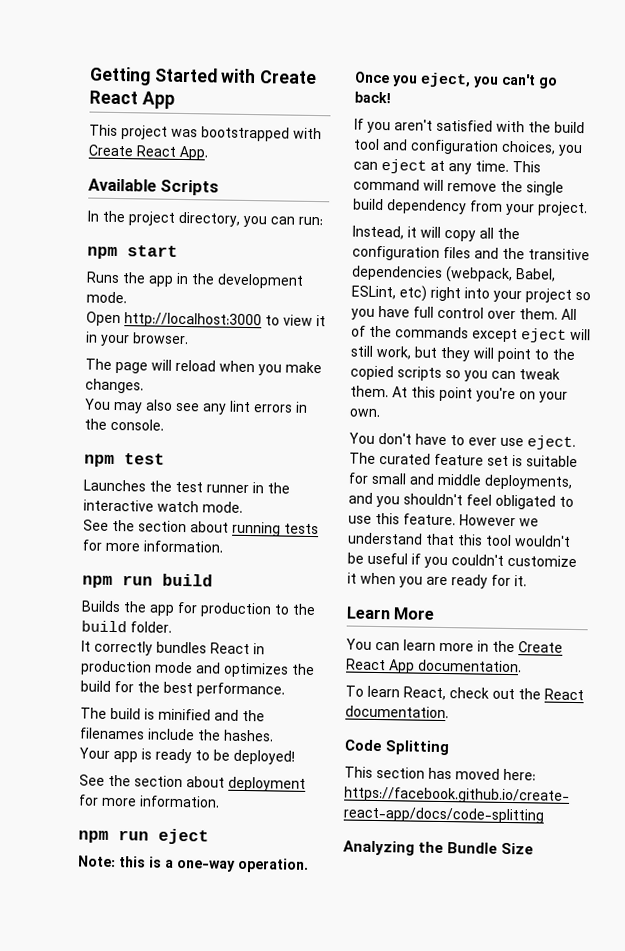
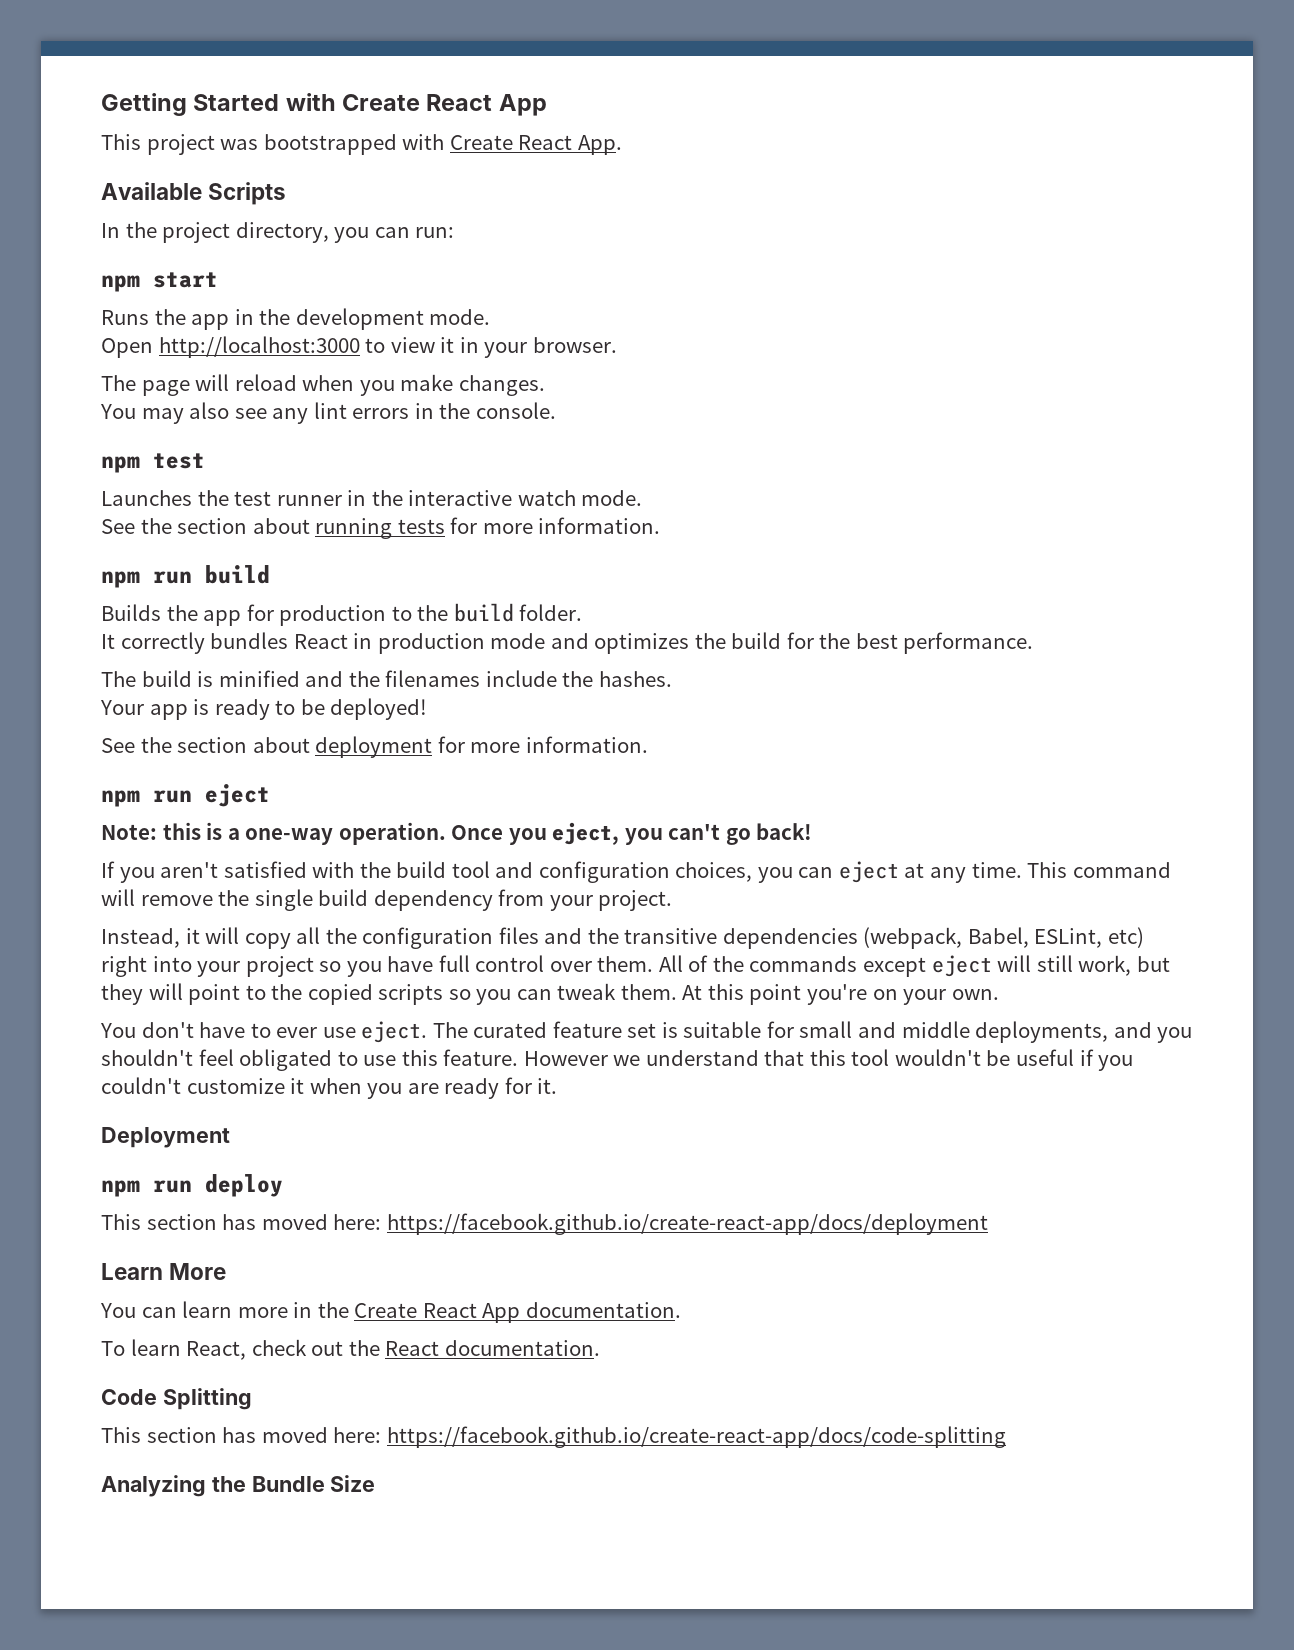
(527, 581) none -> [101,1127,230,1148] [101,1174,283,1197] [101,1213,988,1235] // Deployment // npm run deploy // This section has moved here: https://facebook.github.io/create-react-app/docs/deployment

